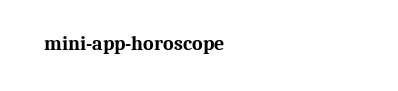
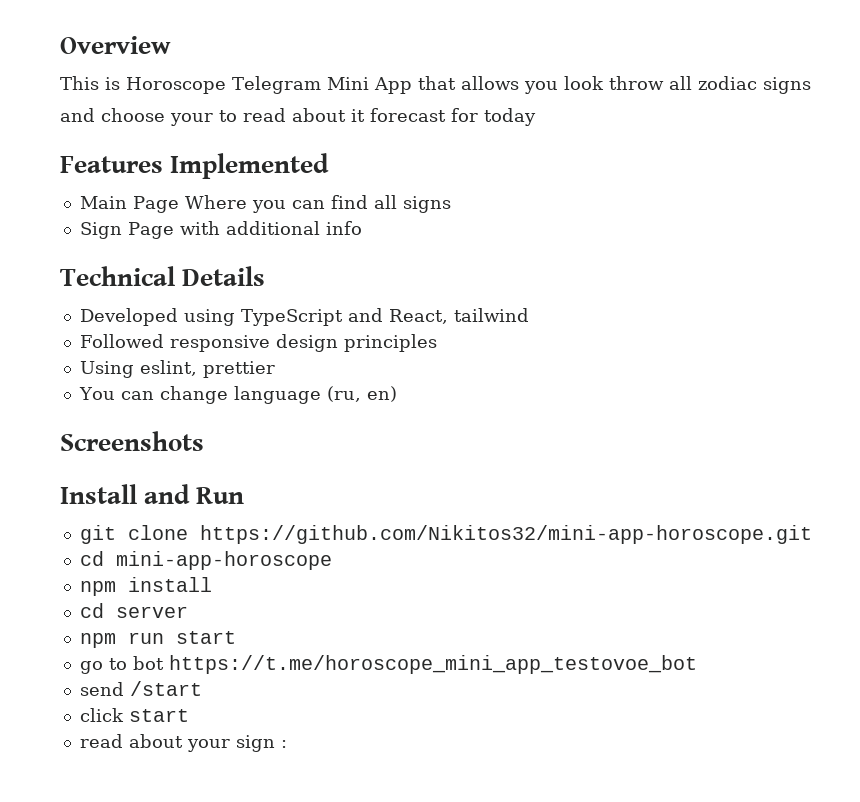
[44,35,224,54] mini-app-horoscope -> [60,36,171,54] [60,76,811,94] [60,108,536,126] [60,153,330,179] [79,195,451,213] [79,221,362,239] [60,266,266,286] [79,308,529,326] [79,334,437,352] [79,360,275,378] [78,386,397,404] [60,431,204,451] [60,484,245,504] [79,525,812,544] [79,551,332,570] [79,577,212,596] [79,603,188,618] [79,631,236,648] [79,655,697,674] [79,681,202,696] [79,708,189,722] [79,734,287,752] Overview // This is Horoscope Telegram Mini App that allows you look throw all zodiac signs // and choose your to read about it forecast for today // Features Implemented // Main Page Where you can find all signs // Sign Page with additional info // Technical Details // Developed using TypeScript and React, tailwind // Followed responsive design principles // Using eslint, prettier // You can change language (ru, en) // Screenshots // Install and Run // git clone https://github.com/Nikitos32/mini-app-horoscope.git // cd mini-app-horoscope // npm install // cd server // npm run start // go to bot https://t.me/horoscope_mini_app_testovoe_bot // send /start // click start // read about your sign :

